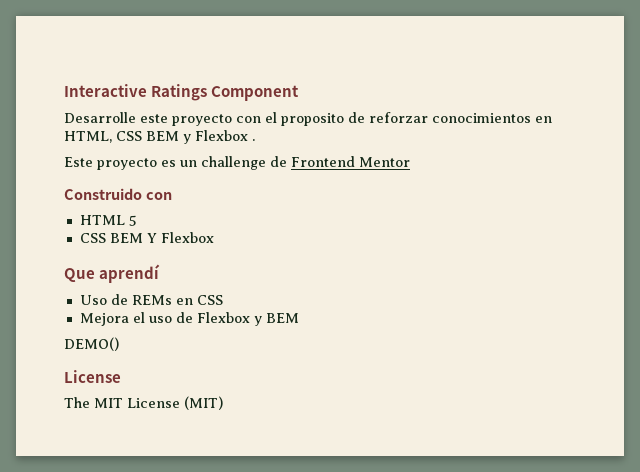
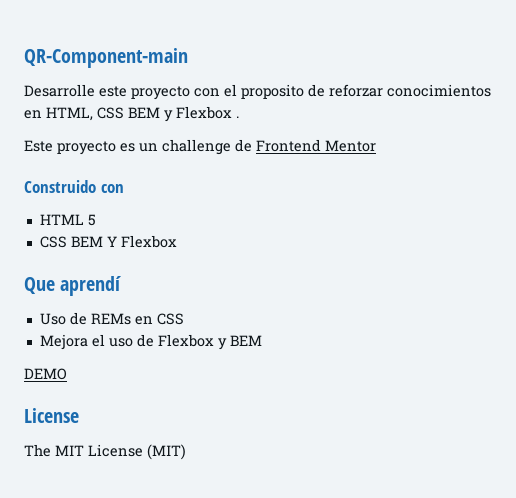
[64,84,300,101] Interactive Ratings Component -> [24,48,188,68] QR-Component-main
[64,337,119,351] DEMO() -> [24,368,67,380] DEMO

